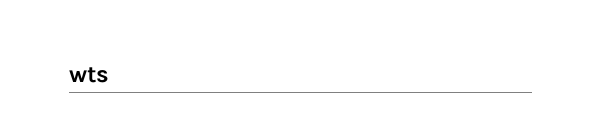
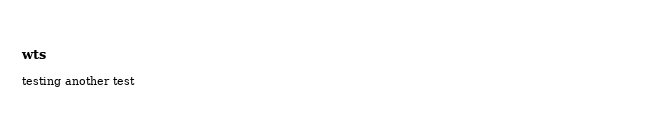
(109, 75) none -> [22,76,135,87] // testing another test

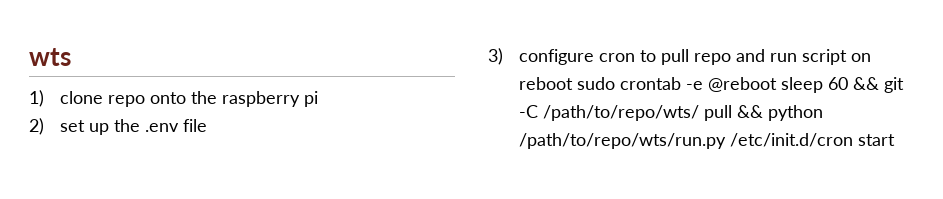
[22,76,135,87] testing another test -> [29,90,318,107] [29,118,207,135] [488,48,871,65] [518,77,904,93] [518,105,823,121] [518,133,895,149] 1) clone repo onto the raspberry pi // 2) set up the .env file // 3) configure cron to pull repo and run script on reboot sudo crontab -e @reboot sleep 60 && git -C /path/to/repo/wts/ pull && python /path/to/repo/wts/run.py /etc/init.d/cron start

